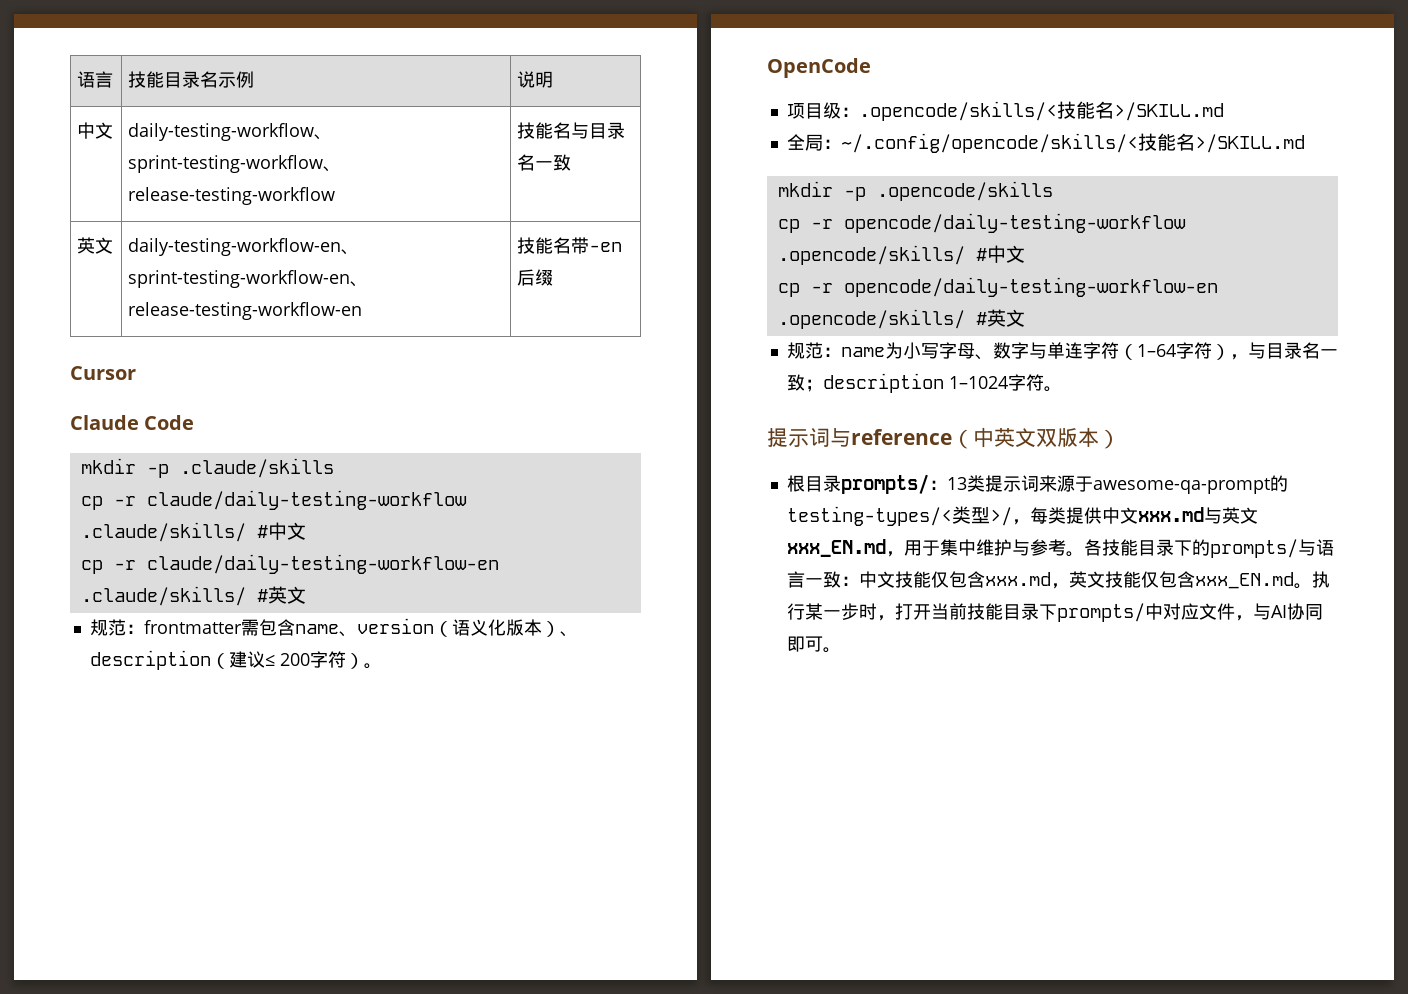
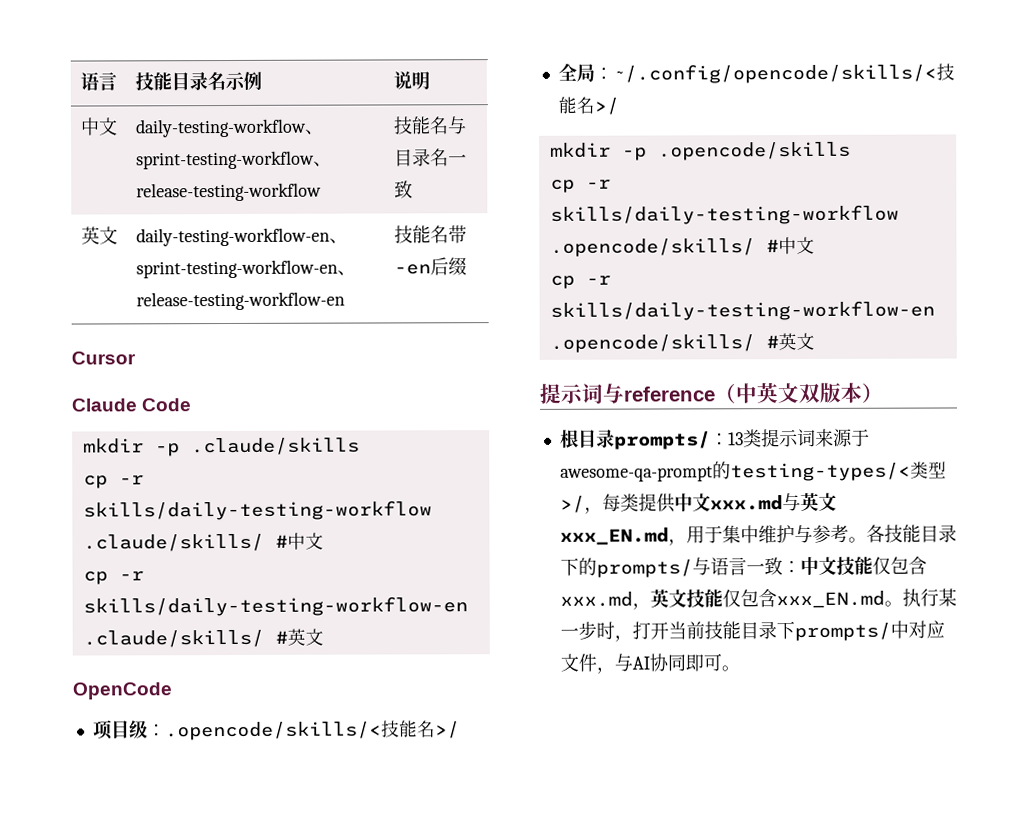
[146,490,467,510] claude/daily-testing-workflow -> [82,500,432,521] skills/daily-testing-workflow
[146,554,499,574] claude/daily-testing-workflow-en -> [82,596,468,617] skills/daily-testing-workflow-en
[89,618,578,637] [89,650,382,670] // 规范：frontmatter需包含name、version（语义化版本）、description（建议≤ 200字符）。 -> (324, 637) none
[1113,102,1224,121] >/SKILL.md -> [434,721,460,739] >/
[1194,134,1305,153] >/SKILL.md -> [593,97,619,115] >/
[843,213,1186,233] opencode/daily-testing-workflow -> [549,204,899,225] skills/daily-testing-workflow
[843,277,1218,297] opencode/daily-testing-workflow-en -> [549,300,935,321] skills/daily-testing-workflow-en
[786,342,1338,360] [786,373,1062,393] // 规范：name为小写字母、数字与单连字符（1–64字符），与目录名一致；description 1–1024字符。 -> (815, 341) none

